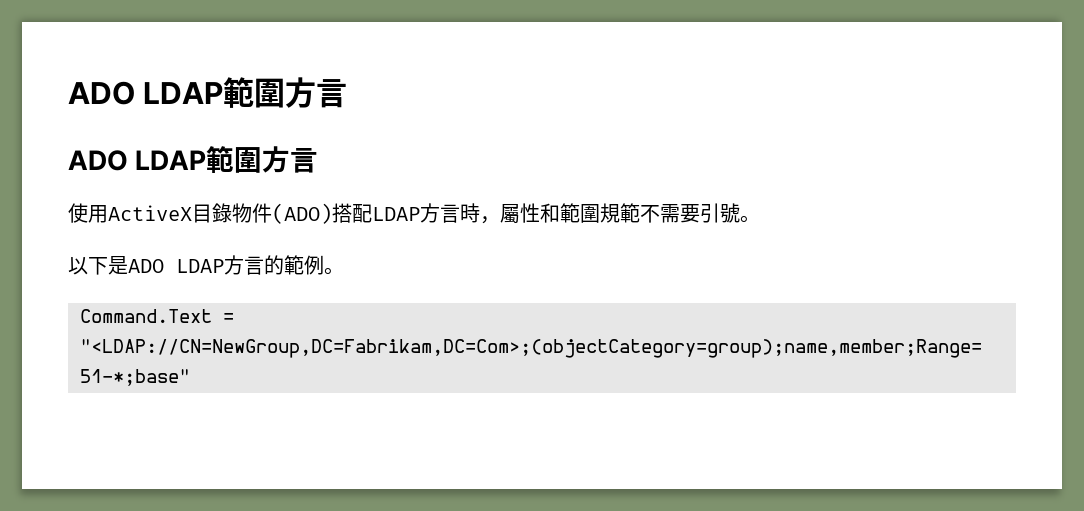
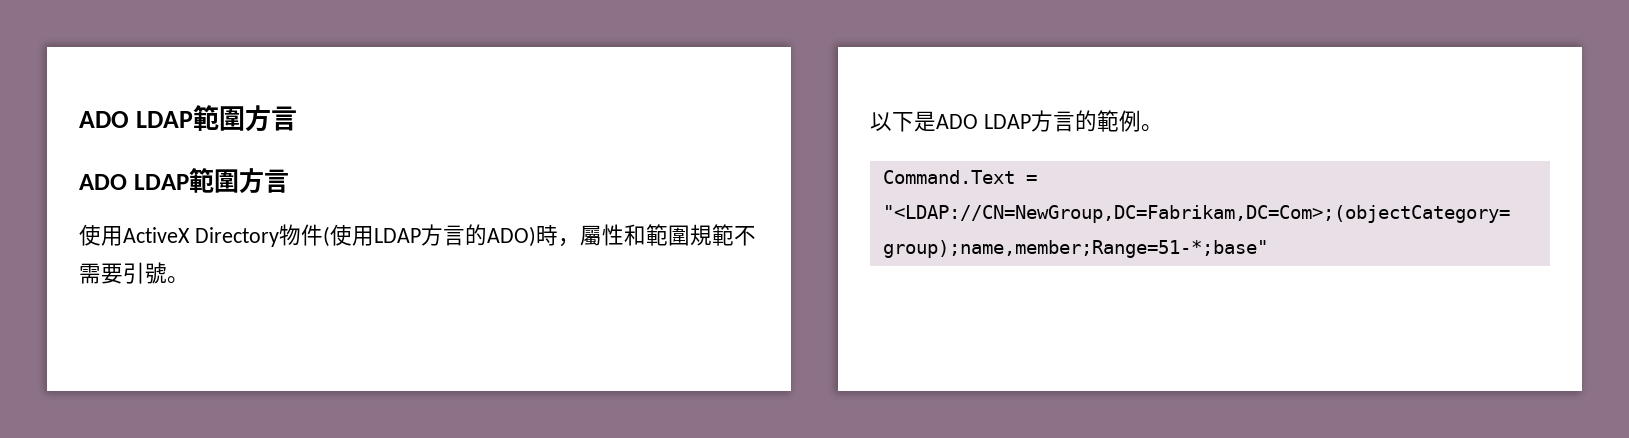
[192,203,460,224] 目錄物件(ADO)搭配LDAP方言 -> [194,224,536,247] Directory物件(使用LDAP方言的ADO)

